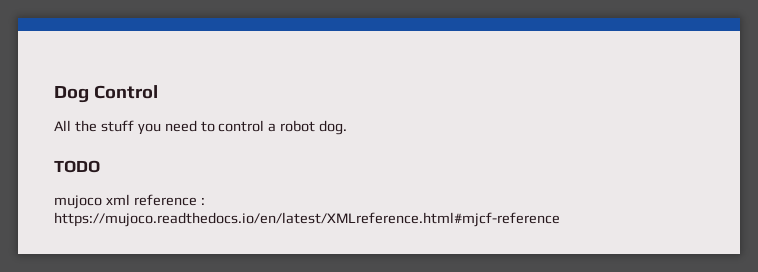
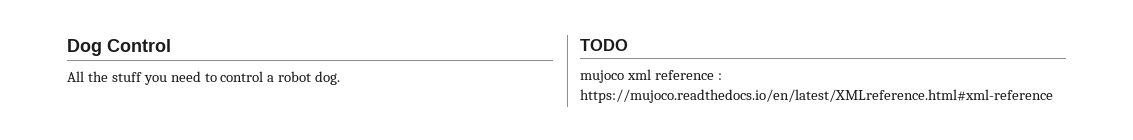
[54,212,560,227] https://mujoco.readthedocs.io/en/latest/XMLreference.html#mjcf-reference -> [580,89,1053,103] https://mujoco.readthedocs.io/en/latest/XMLreference.html#xml-reference

